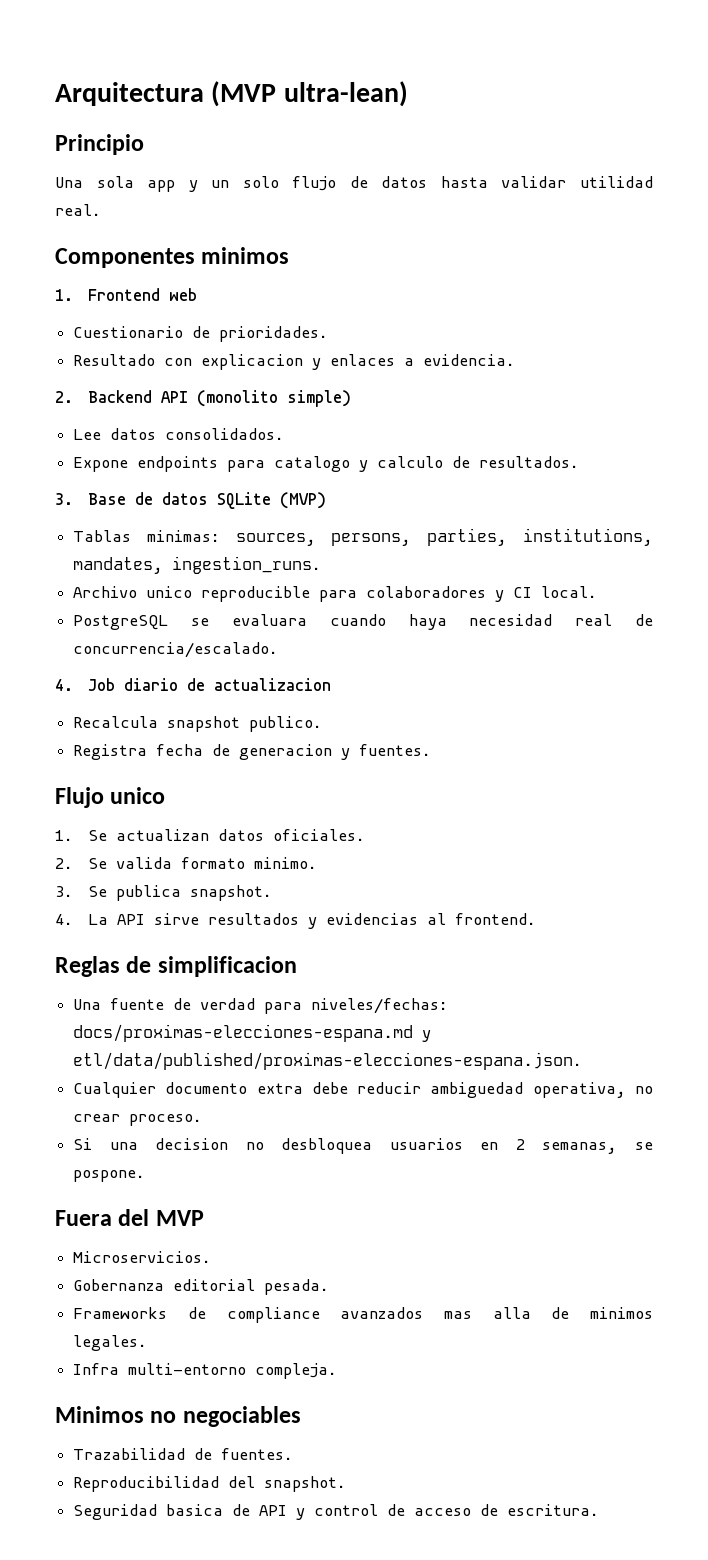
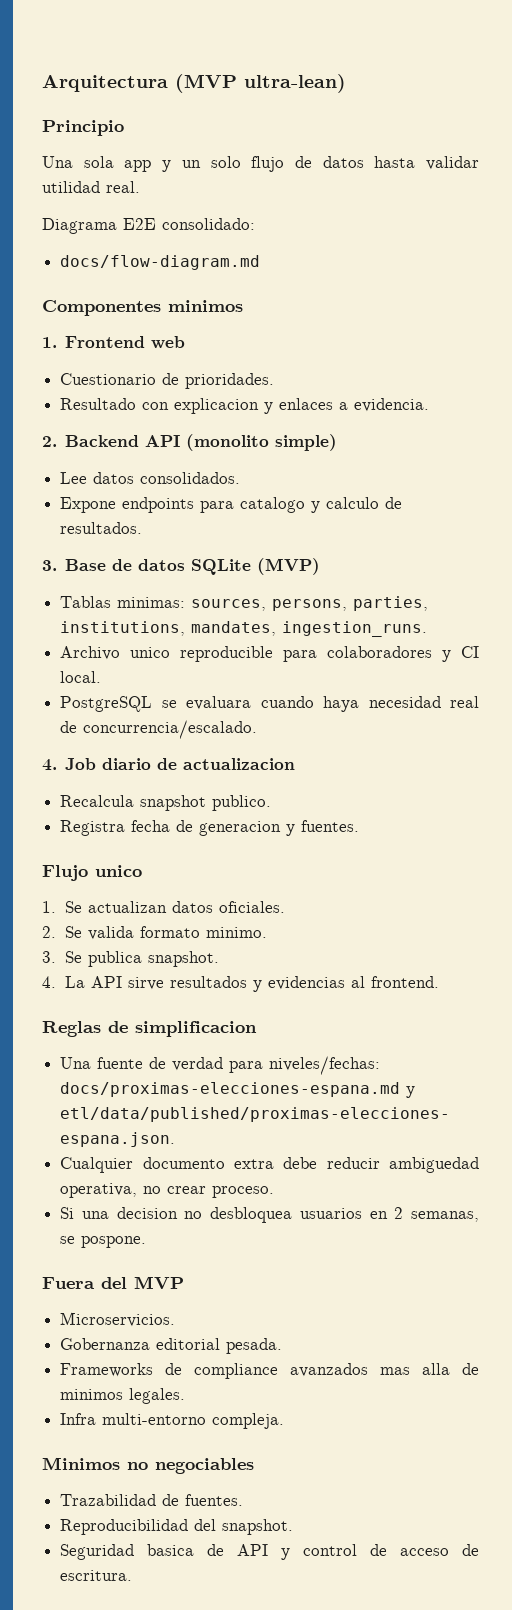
(101, 210) none -> [42,218,255,234] [60,255,261,270] // Diagrama E2E consolidado: // docs/flow-diagram.md

